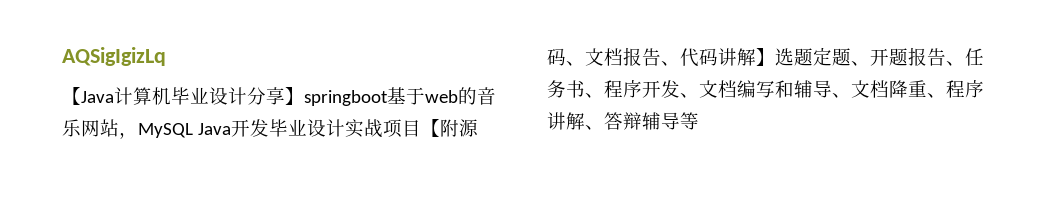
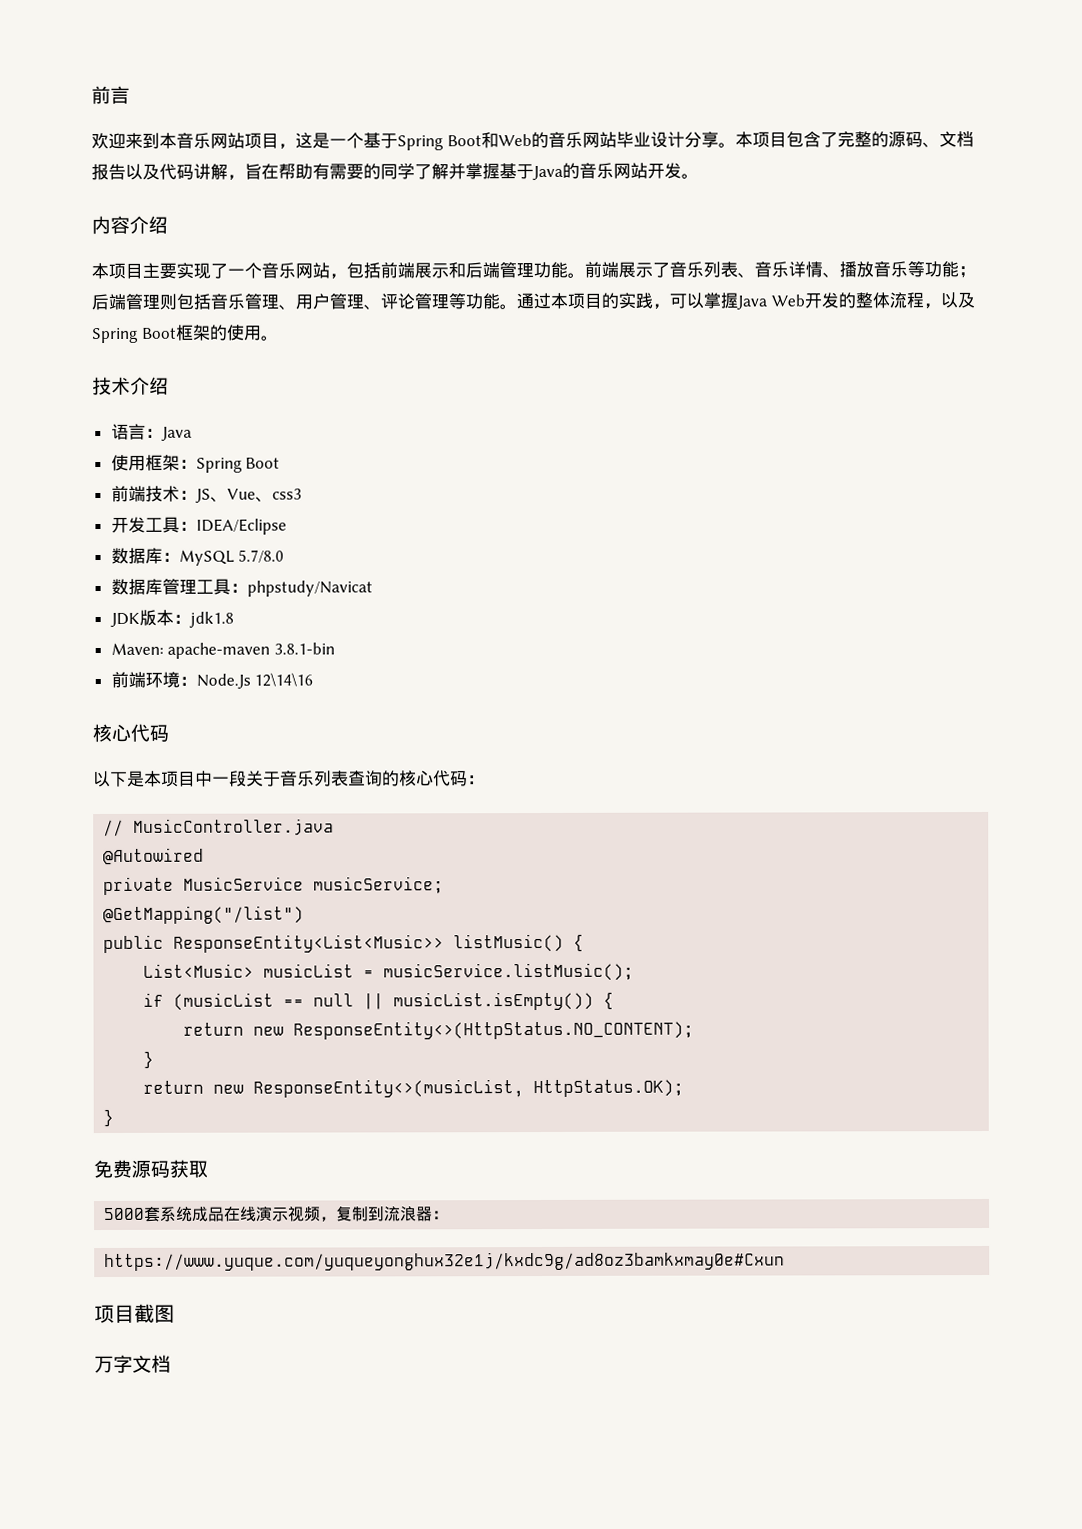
[62,47,166,66] [62,87,496,106] [62,119,459,139] AQSigIgizLq // 【Java计算机毕业设计分享】springboot基于web的音乐网站，MySQL Java开发毕业设计实战项目【附 -> [91,85,130,105] [91,131,889,151] 前言 // 欢迎来到本音乐网站项目，这是一个基于Spring Boot和Web的音乐网站毕业设计分享。本项目包含了完整的
[661,61,680,66] 、 -> [125,163,160,180] 以及
[756,47,984,66] [547,80,984,98] [547,112,699,130] 】选题定题、开题报告、任务书、程序开发、文档编写和辅导、文档降重、程序讲解、答辩辅导等 -> [227,162,699,181] [91,215,168,235] [91,261,976,280] [91,292,975,311] [92,324,279,344] [92,376,169,396] [110,423,192,441] [110,454,281,473] [110,485,302,503] [110,516,287,535] [110,547,285,566] [110,578,373,597] [109,609,234,628] [110,642,335,659] [110,671,314,689] [92,723,169,743] [93,770,485,788] [103,818,335,836] [103,847,205,865] [103,876,445,895] [103,905,305,924] [103,933,585,953] [143,962,635,982] [143,991,615,1011] [183,1020,695,1040] [143,1050,155,1069] [143,1079,685,1098] [103,1108,115,1127] [93,1159,208,1179] [104,1205,450,1222] [104,1251,786,1271] [94,1303,175,1324] [94,1354,171,1374] ，旨在帮助有需要的同学了解并掌握基于Java的音乐网站开发。 // 内容介绍 // 本项目主要实现了一个音乐网站，包括前端展示和后端管理功能。前端展示了音乐列表、音乐详情、播放音乐等功能；后端管理则包括音乐管理、用户管理、评论管理等功能。通过本项目的实践，可以掌握Java Web开发的整体流程，以及Spring Boot框架的使用。 // 技术介绍 // 语言：Java // 使用框架：Spring Boot // 前端技术：JS、Vue、css3 // 开发工具：IDEA/Eclipse // 数据库：MySQL 5.7/8.0 // 数据库管理工具：phpstudy/Navicat // JDK版本：jdk1.8 // Maven: apache-maven 3.8.1-bin // 前端环境：Node.Js 12\14\16 // 核心代码 // 以下是本项目中一段关于音乐列表查询的核心代码： // // MusicController.java // @Autowired // private MusicService musicService; // @GetMapping("/list") // public ResponseEntity<List<Music>> listMusic() { // List<Music> musicList = musicService.listMusic(); // if (musicList == null || musicList.isEmpty()) { // return new ResponseEntity<>(HttpStatus.NO_CONTENT); // } // return new ResponseEntity<>(musicList, HttpStatus.OK); // } // 免费源码获取 // 5000套系统成品在线演示视频，复制到流浪器： // https://www.yuque.com/yuqueyonghux32e1j/kxdc9g/ad8oz3bamkxmay0e#Cxun // 项目截图 // 万字文档

